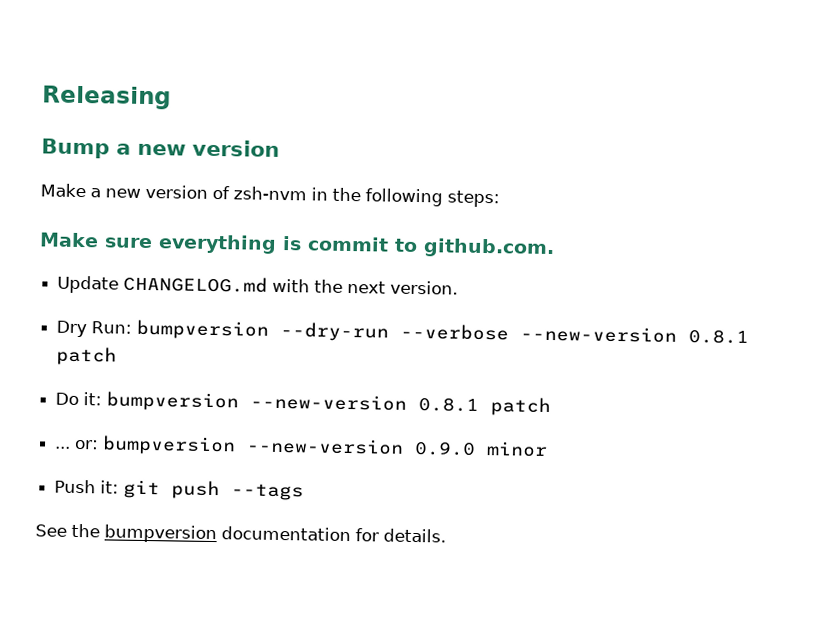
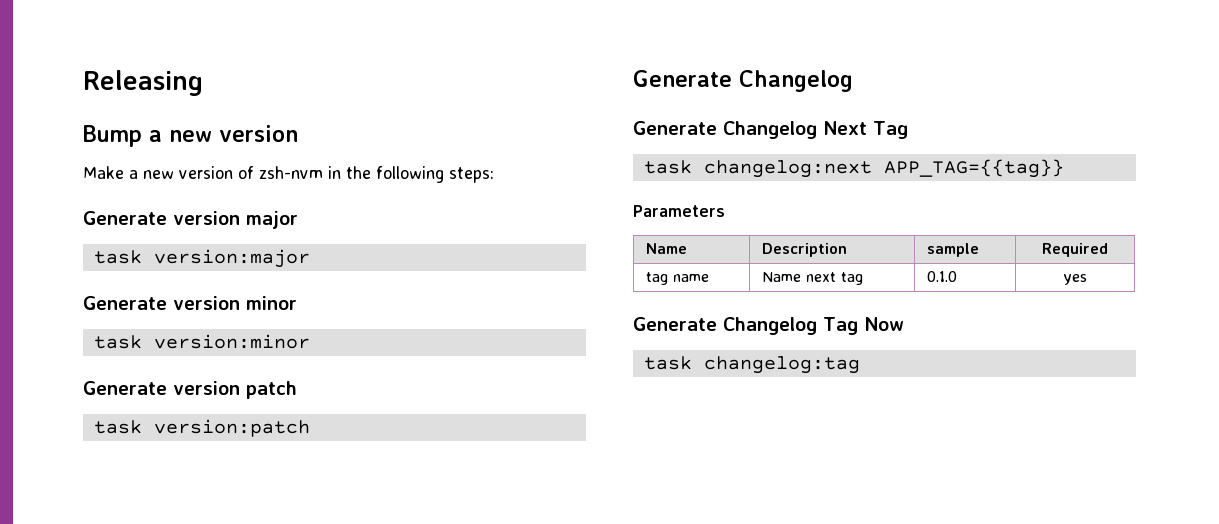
[39,232,555,259] [57,275,459,295] [56,319,750,344] [56,346,118,366] [55,391,552,417] [54,435,549,457] [54,479,305,501] [35,523,446,544] Make sure everything is commit to github.com. // Update CHANGELOG.md with the next version. // Dry Run: bumpversion --dry-run --verbose --new-version 0.8.1 patch // Do it: bumpversion --new-version 0.8.1 patch // ... or: bumpversion --new-version 0.9.0 minor // Push it: git push --tags // See the bumpversion documentation for details. -> [83,211,298,229] [93,249,310,268] [83,296,297,310] [93,334,310,349] [83,381,297,399] [93,419,310,437] [633,70,853,92] [633,121,908,139] [643,159,1064,178] [633,205,725,217] [645,243,687,254] [761,243,847,257] [926,243,979,257] [1042,243,1108,257] [645,272,709,285] [761,272,863,285] [926,271,957,282] [1063,274,1087,285] [633,317,904,335] [643,356,860,374] Generate version major // task version:major // Generate version minor // task version:minor // Generate version patch // task version:patch // Generate Changelog // Generate Changelog Next Tag // task changelog:next APP_TAG={{tag}} // Parameters // Name | Description | sample | Required // tag name | Name next tag | 0.1.0 | yes // Generate Changelog Tag Now // task changelog:tag

